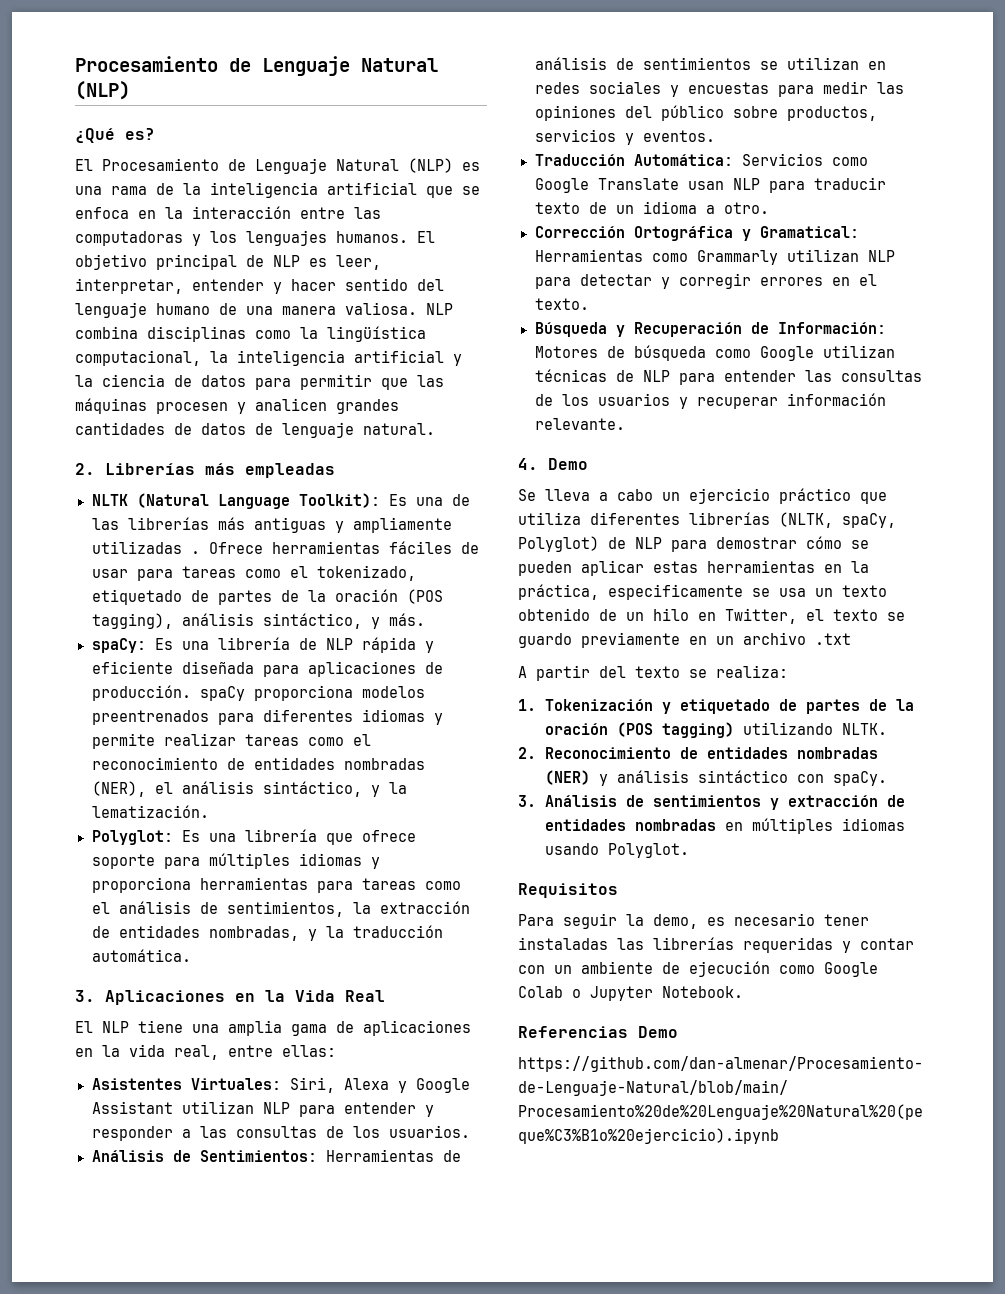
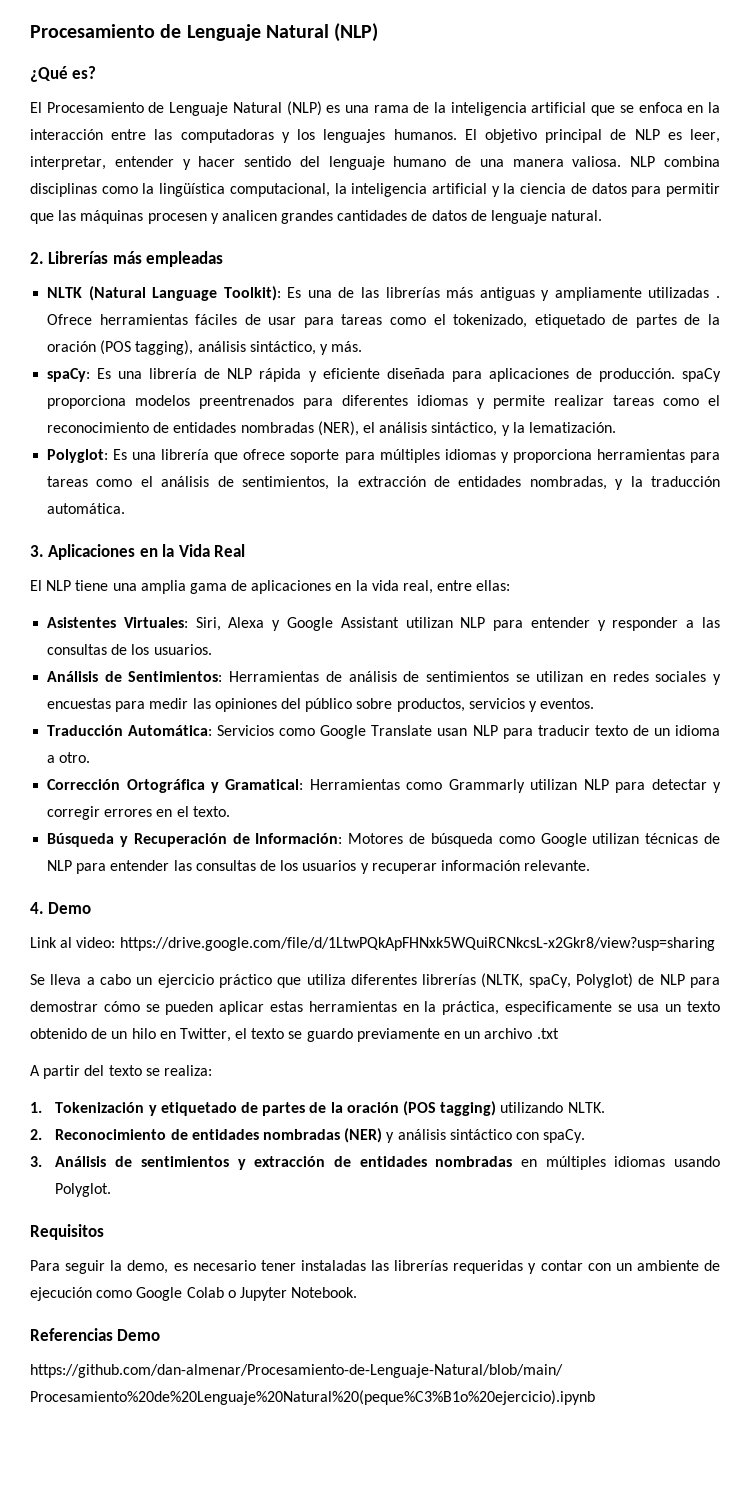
(588, 464) none -> [30,937,715,951] // Link al video: https://drive.google.com/file/d/1LtwPQkApFHNxk5WQuiRCNkcsL-x2Gkr8/view?usp=sharing

